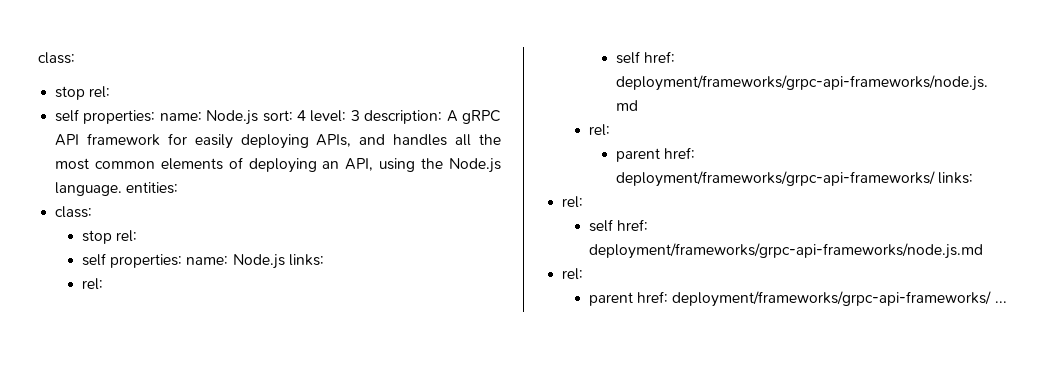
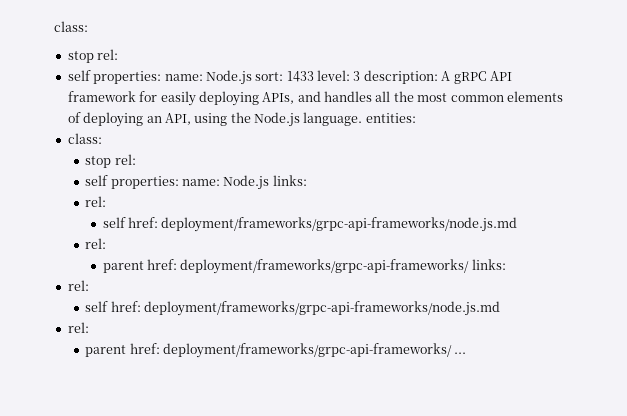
[297,110,307,121] 4 -> [286,71,314,82] 1433

